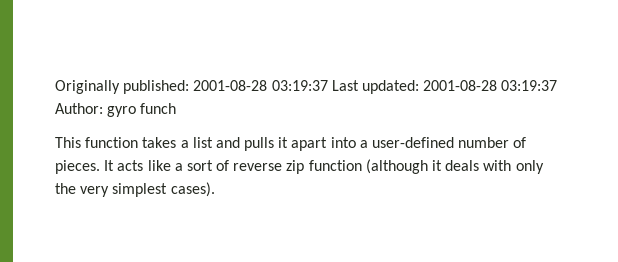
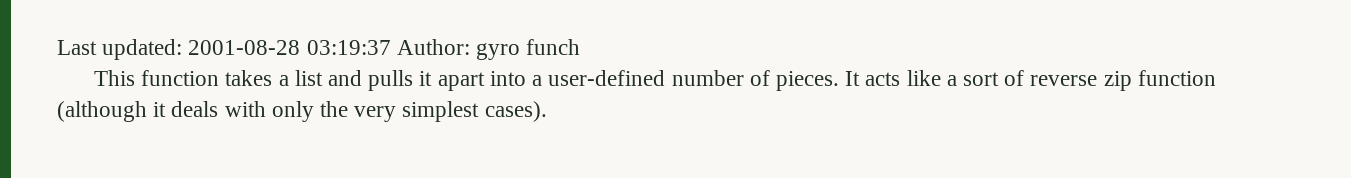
[55,80,328,94] Originally published: 2001-08-28 03:19:37 -> (57, 47) none

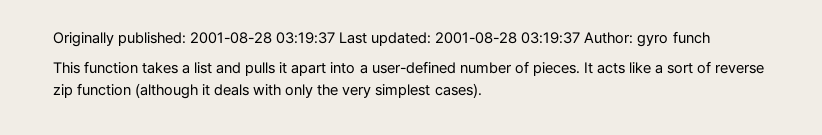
(57, 47) none -> [53,32,336,47] Originally published: 2001-08-28 03:19:37

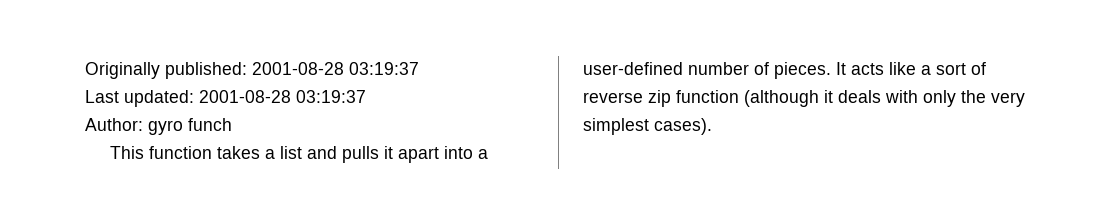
(336, 38) none -> (419, 68) //
(581, 38) none -> (366, 96) //

